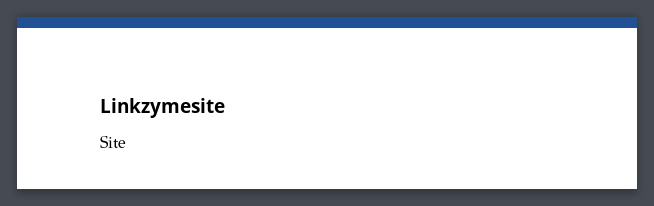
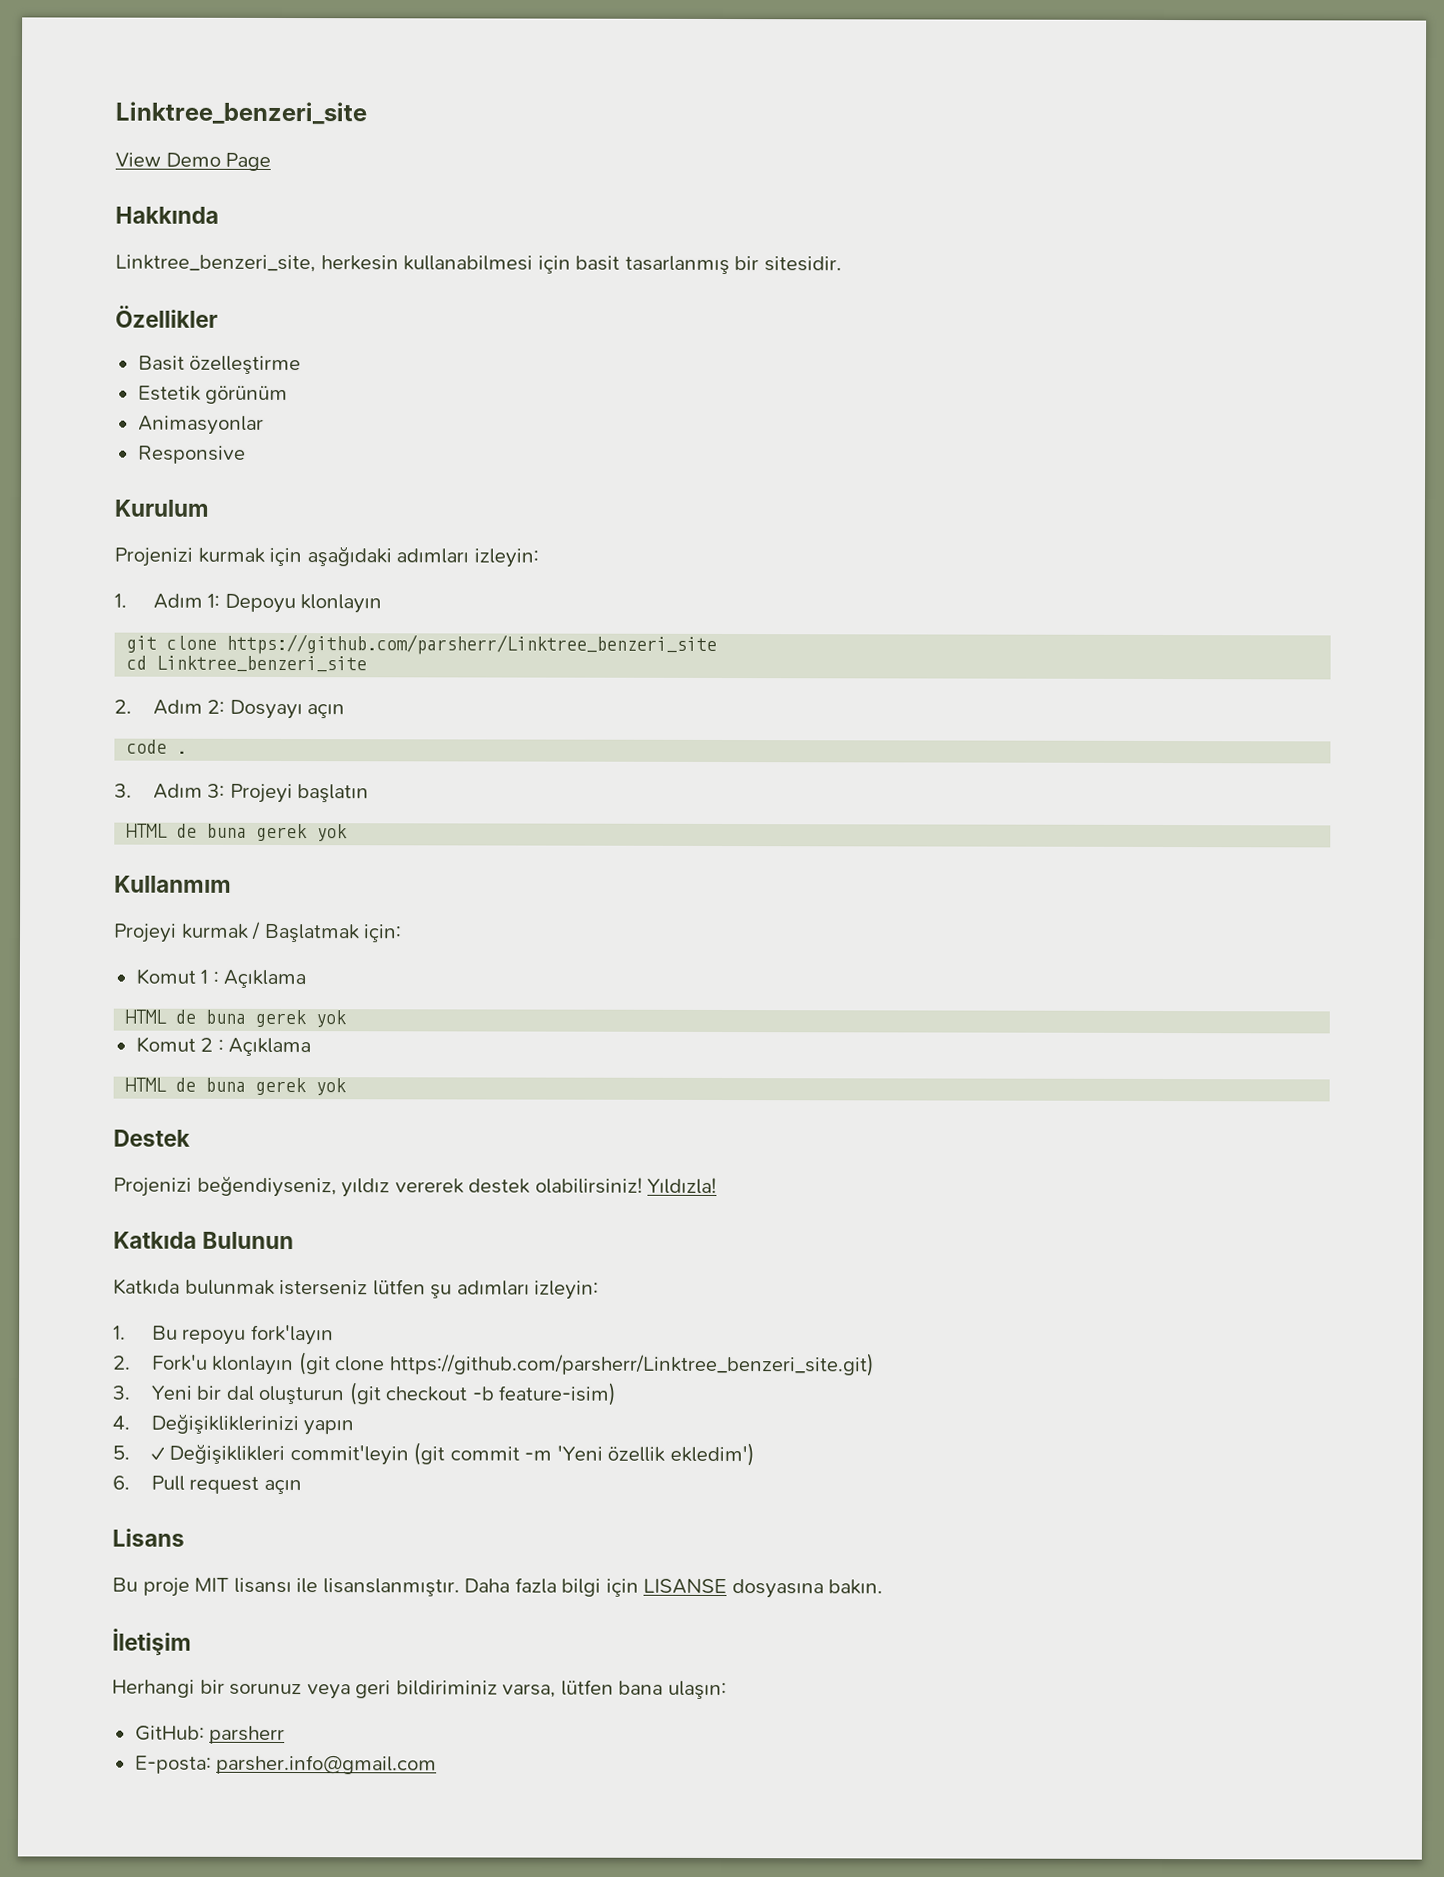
[100,98,225,118] [100,135,126,148] Linkzymesite // Site -> [115,101,367,125] [115,152,272,171] [115,206,219,224] [115,254,842,275] [115,305,218,328] [137,355,302,375] [137,385,289,405] [137,415,264,435] [137,445,246,464] [114,499,209,517] [114,546,539,568] [114,593,383,614] [126,633,718,655] [126,655,368,673] [114,699,346,720] [126,739,188,754] [114,783,370,804] [126,823,349,842] [114,875,232,893] [113,921,403,943] [135,968,307,989] [125,1009,348,1028] [135,1036,312,1057] [125,1077,348,1096] [113,1129,190,1147] [113,1175,718,1198] [113,1231,295,1250] [113,1278,600,1300] [113,1324,334,1346] [113,1352,875,1377] [112,1382,617,1406] [112,1413,355,1436] [112,1442,755,1467] [112,1475,302,1495] [112,1528,185,1547] [112,1577,884,1599] [112,1628,192,1656] [112,1679,727,1700] [134,1725,286,1745] [134,1754,438,1775] Linktree_benzeri_site // View Demo Page // Hakkında // Linktree_benzeri_site, herkesin kullanabilmesi için basit tasarlanmış bir sitesidir. // Özellikler // Basit özelleştirme // Estetik görünüm // Animasyonlar // Responsive // Kurulum // Projenizi kurmak için aşağıdaki adımları izleyin: // 1. Adım 1: Depoyu klonlayın // git clone https://github.com/parsherr/Linktree_benzeri_site // cd Linktree_benzeri_site // 2. Adım 2: Dosyayı açın // code . // 3. Adım 3: Projeyi başlatın // HTML de buna gerek yok // Kullanmım // Projeyi kurmak / Başlatmak için: // Komut 1 : Açıklama // HTML de buna gerek yok // Komut 2 : Açıklama // HTML de buna gerek yok // Destek // Projenizi beğendiyseniz, yıldız vererek destek olabilirsiniz! Yıldızla! // Katkıda Bulunun // Katkıda bulunmak isterseniz lütfen şu adımları izleyin: // 1. Bu repoyu fork'layın // 2. Fork'u klonlayın (git clone https://github.com/parsherr/Linktree_benzeri_site.git) // 3. Yeni bir dal oluşturun (git checkout -b feature-isim) // 4. Değişikliklerinizi yapın // 5. ✓ Değişiklikleri commit'leyin (git commit -m 'Yeni özellik ekledim') // 6. Pull request açın // Lisans // Bu proje MIT lisansı ile lisanslanmıştır. Daha fazla bilgi için LISANSE dosyasına bakın. // İletişim // Herhangi bir sorunuz veya geri bildiriminiz varsa, lütfen bana ulaşın: // GitHub: parsherr // E-posta: parsher.info@gmail.com

